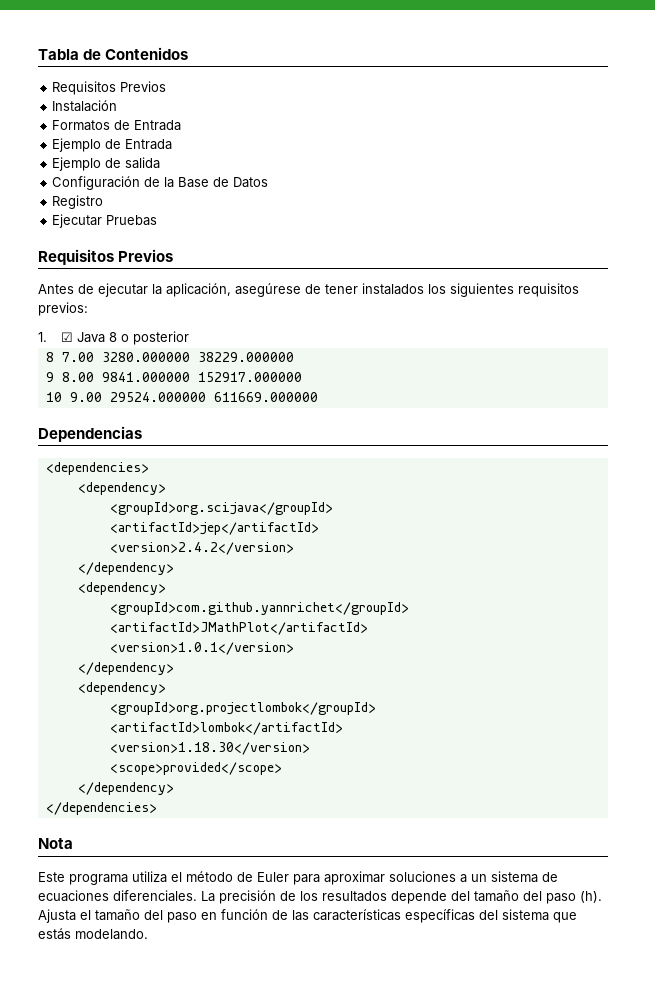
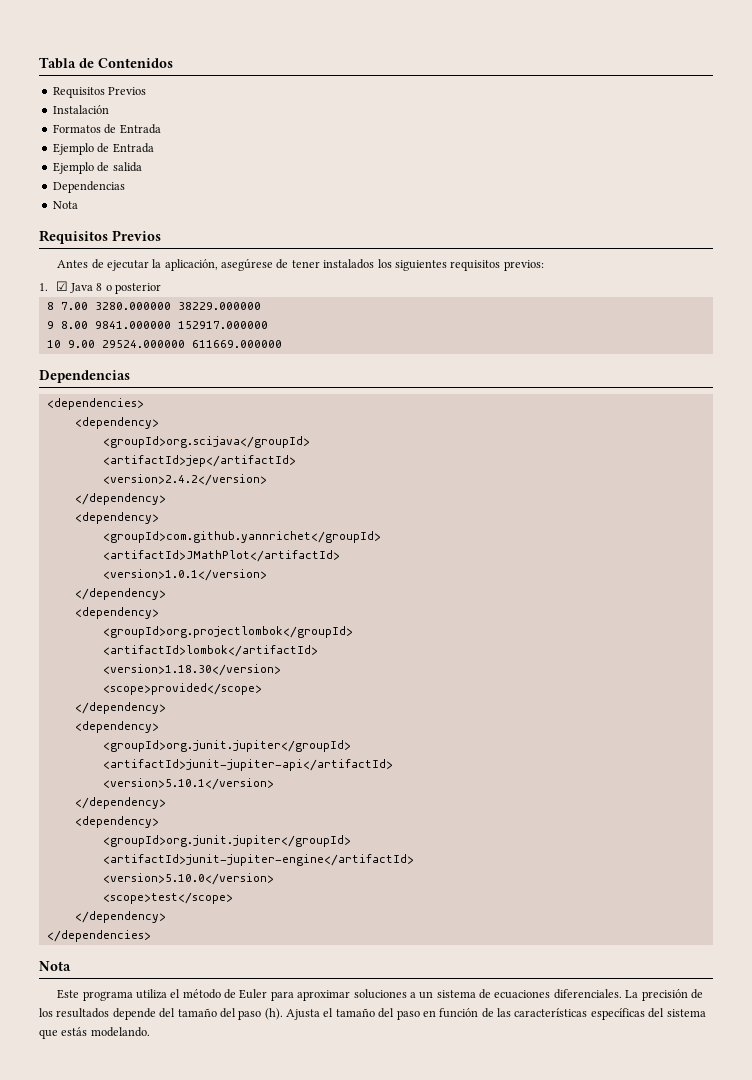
[52,176,269,190] [52,195,104,209] [52,214,158,228] Configuración de la Base de Datos // Registro // Ejecutar Pruebas -> [52,181,125,193] [52,201,78,209] Dependencias // Nota
(174, 788) none -> [74,721,159,733] [102,740,351,752] [102,759,393,771] [102,778,274,790] [74,797,166,809] [74,816,159,828] [102,835,351,847] [102,854,414,866] [102,873,274,885] [102,892,233,904] [74,911,166,923] // <dependency> // <groupId>org.junit.jupiter</groupId> // <artifactId>junit-jupiter-api</artifactId> // <version>5.10.1</version> // </dependency> // <dependency> // <groupId>org.junit.jupiter</groupId> // <artifactId>junit-jupiter-engine</artifactId> // <version>5.10.0</version> // <scope>test</scope> // </dependency>

